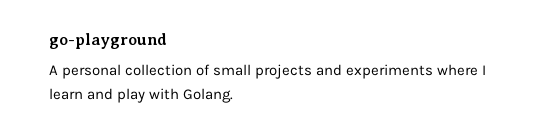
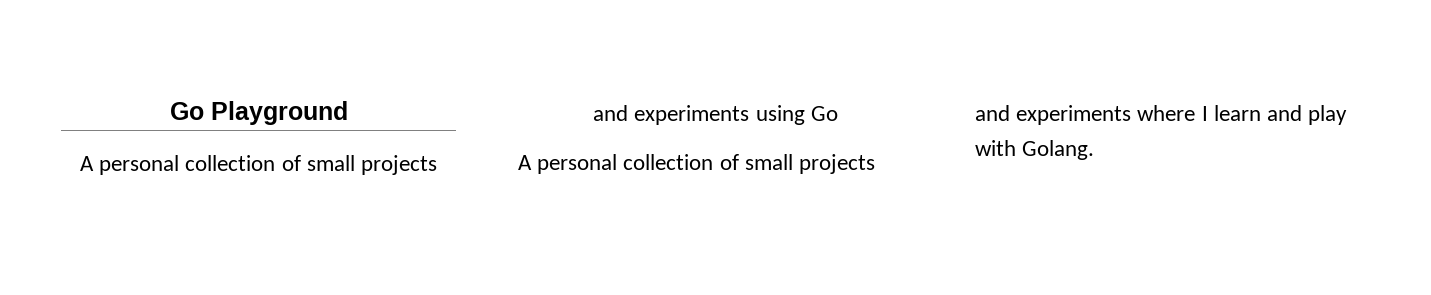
[49,33,167,49] go-playground -> [169,101,348,125] [79,155,438,175] [593,105,838,125] Go Playground // A personal collection of small projects and experiments using Go

